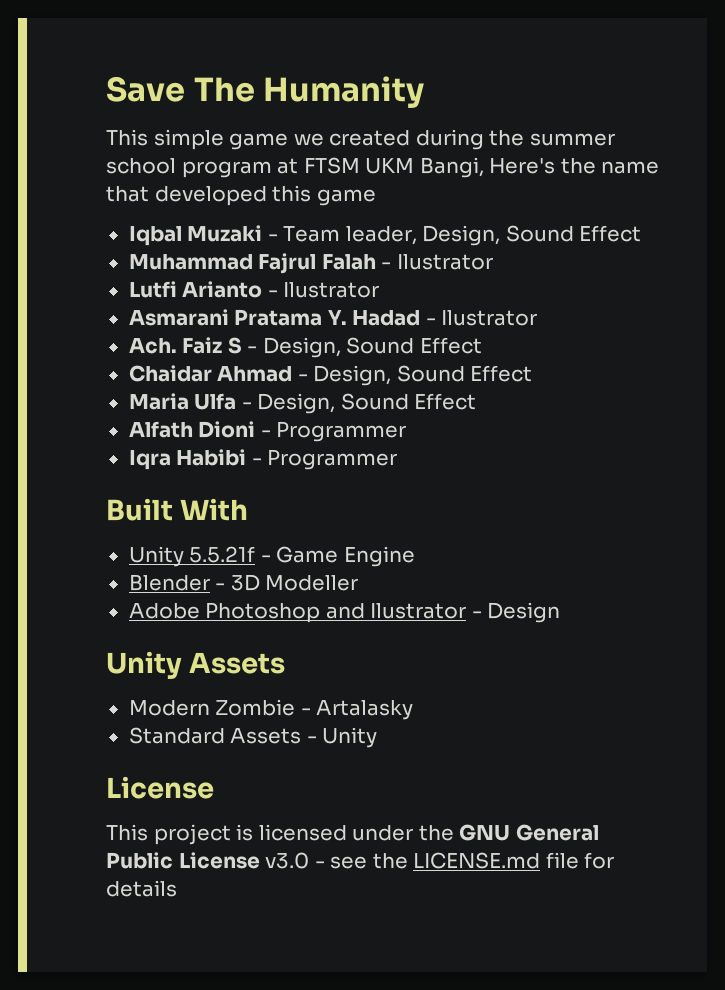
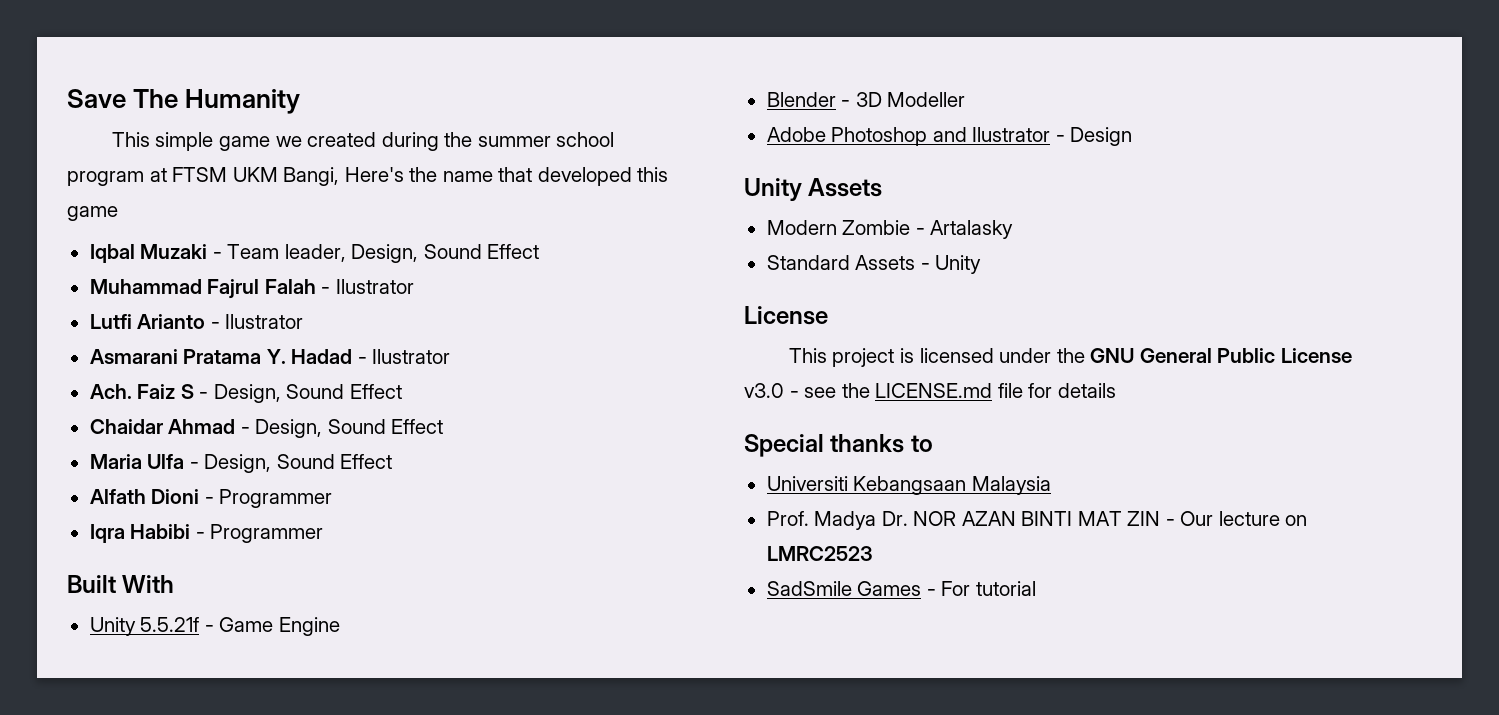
(177, 888) none -> [744,434,933,457] [766,476,1051,495] [766,511,1308,530] [766,546,873,561] [766,581,1036,596] // Special thanks to // Universiti Kebangsaan Malaysia // Prof. Madya Dr. NOR AZAN BINTI MAT ZIN - Our lecture on LMRC2523 // SadSmile Games - For tutorial

